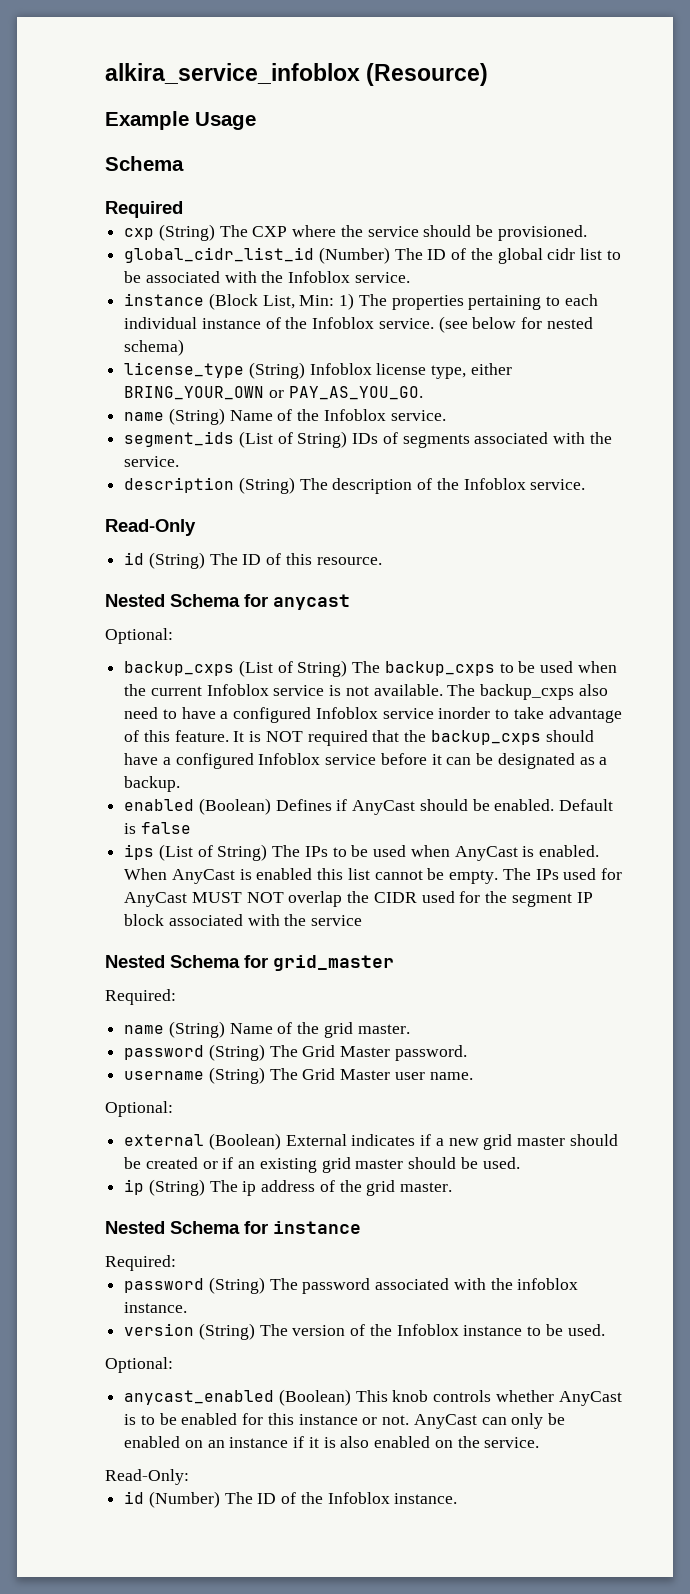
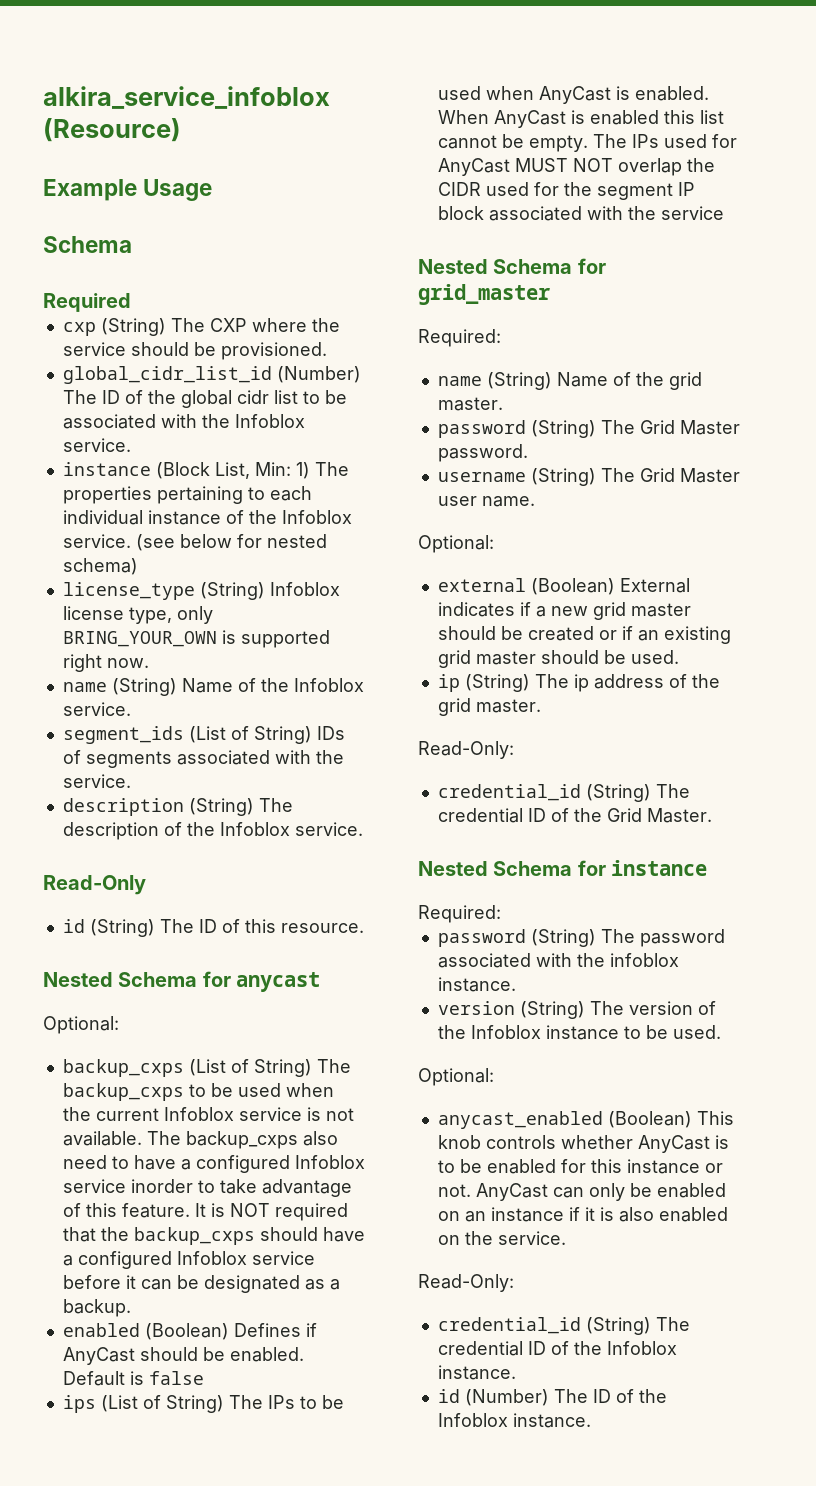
[470,363,512,375] [124,386,423,400] either BRING_YOUR_OWN or PAY_AS_YOU_GO. -> [176,606,213,624] [62,630,330,648] [62,654,149,672] only BRING_YOUR_OWN is supported right now.
(453, 1187) none -> [418,741,514,759] [437,784,690,802] [437,808,712,823] // Read-Only: // credential_id (String) The credential ID of the Grid Master.
(189, 1477) none -> [437,1317,690,1335] [437,1341,677,1356] [437,1365,516,1380] // credential_id (String) The credential ID of the Infoblox instance.

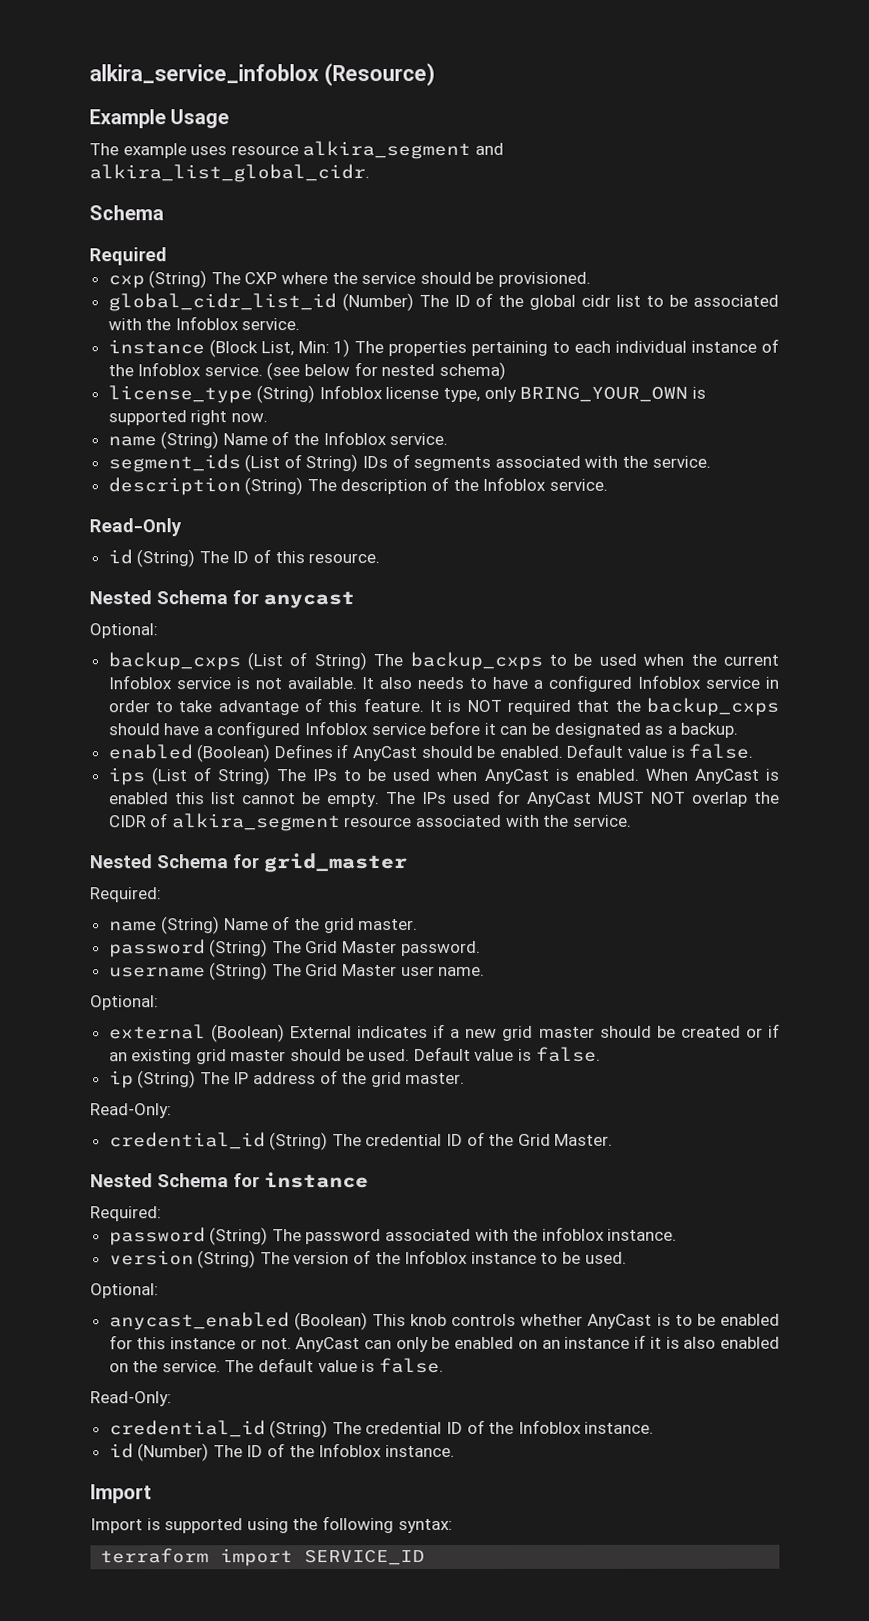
(213, 190) none -> [89,140,504,160] [89,164,370,183] // The example uses resource alkira_segment and alkira_list_global_cidr.
[146,1131,338,1149] [62,1155,107,1169] The backup_cxps also need -> [361,676,465,690] It also needs
[130,1179,193,1193] inorder -> [765,676,779,689] [107,700,150,713] in order
[129,1371,204,1385] is false -> [627,743,754,759] value is false.
[485,182,695,200] [437,206,724,221] used for the segment IP block associated with the service -> [150,813,632,832] of alkira_segment resource associated with the service.
(679, 657) none -> [413,1046,601,1062] Default value is false.
[573,674,589,692] ip -> [233,1072,250,1085] IP
(566, 1238) none -> [224,1357,444,1374] The default value is false.
(591, 1420) none -> [90,1484,152,1504] [90,1516,453,1534] [100,1548,426,1567] // Import // Import is supported using the following syntax: // terraform import SERVICE_ID

